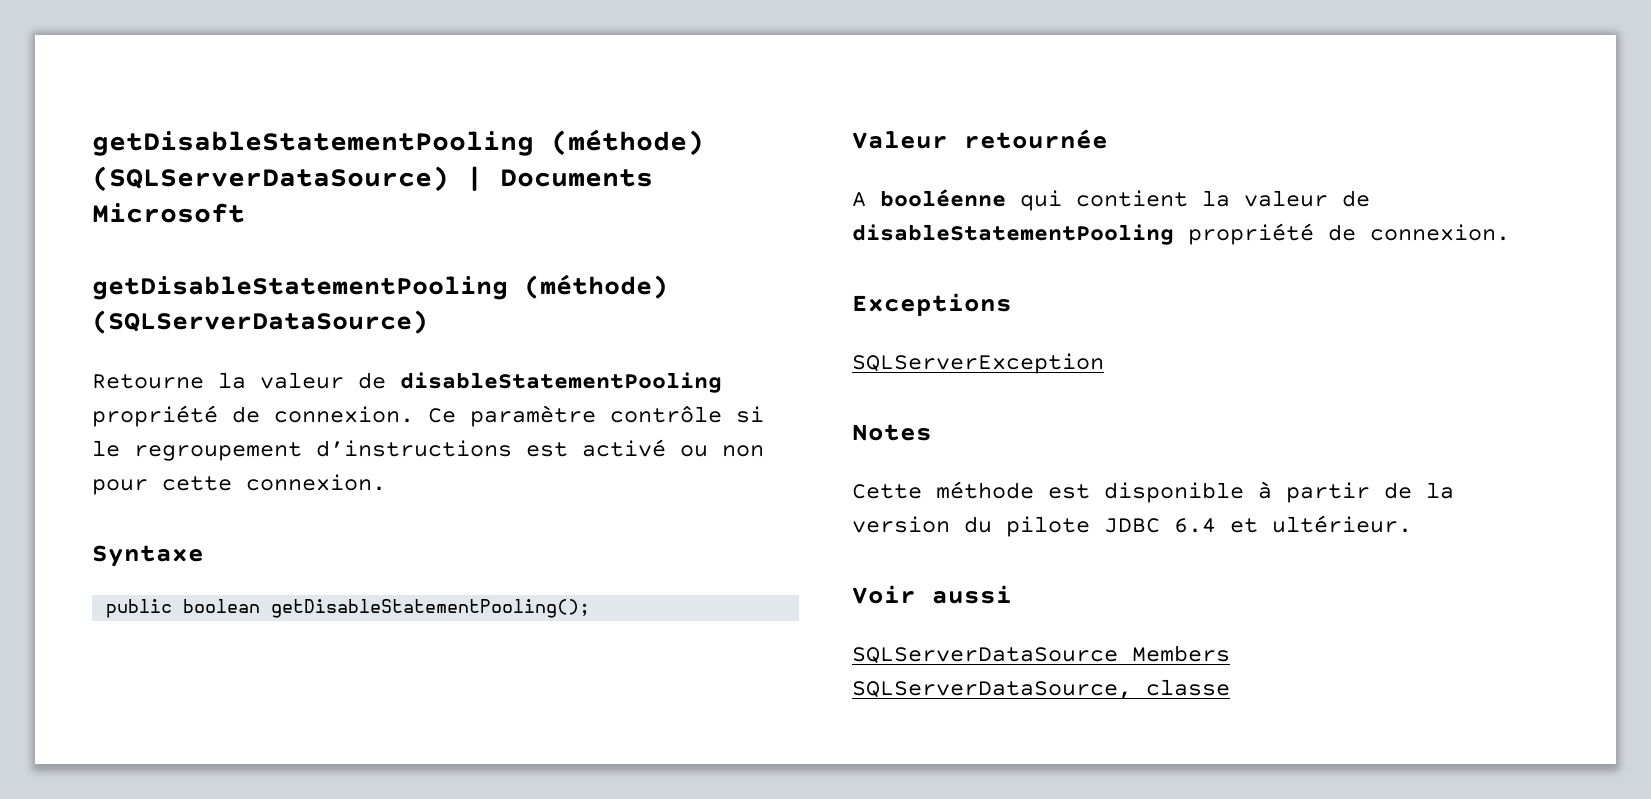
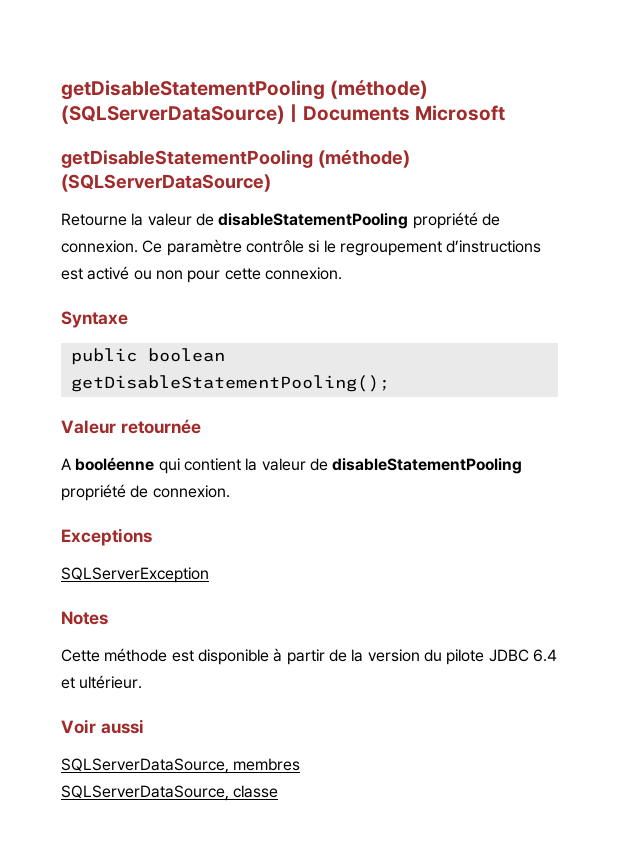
[852,645,1230,664] SQLServerDataSource Members -> [61,758,301,774] SQLServerDataSource, membres

